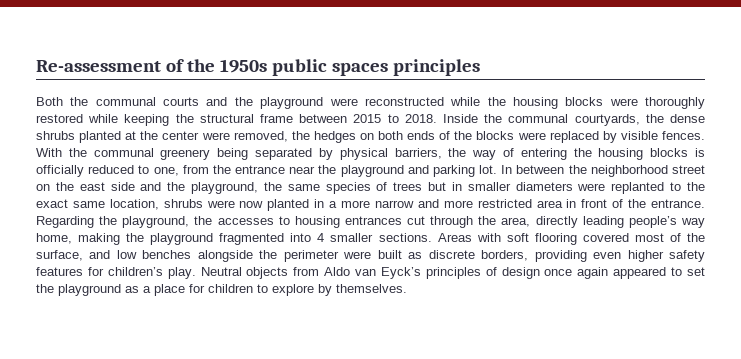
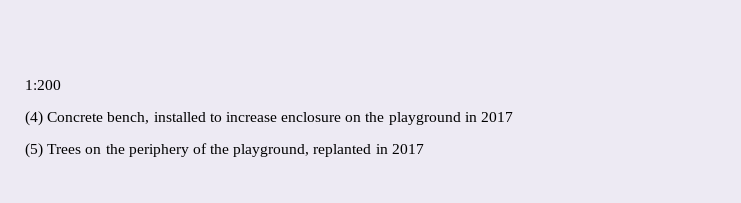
[36,59,480,76] [36,97,705,109] [36,114,705,126] [36,131,705,143] [36,148,705,160] [36,165,705,177] [36,182,706,194] [36,199,706,211] [36,216,705,228] [36,233,705,245] [36,250,705,262] [36,267,705,279] [36,284,407,296] Re-assessment of the 1950s public spaces principles // Both the communal courts and the playground were reconstructed while the housing blocks were thoroughly restored while keeping the structural frame between 2015 to 2018. Inside the communal courtyards, the dense shrubs planted at the center were removed, the hedges on both ends of the blocks were replaced by visible fences. With the communal greenery being separated by physical barriers, the way of entering the housing blocks is officially reduced to one, from the entrance near the playground and parking lot. In between the neighborhood street on the east side and the playground, the same species of trees but in smaller diameters were replanted to the exact same location, shrubs were now planted in a more narrow and more restricted area in front of the entrance. Regarding the playground, the accesses to housing entrances cut through the area, directly leading people’s way home, making the playground fragmented into 4 smaller sections. Areas with soft flooring covered most of the surface, and low benches alongside the perimeter were built as discrete borders, providing even higher safety features for children’s play. Neutral objects from Aldo van Eyck’s principles of design once again appeared to set the playground as a place for children to explore by themselves. -> [25,80,61,90] [25,111,514,126] [25,143,424,158] 1:200 // (4) Concrete bench, installed to increase enclosure on the playground in 2017 // (5) Trees on the periphery of the playground, replanted in 2017

